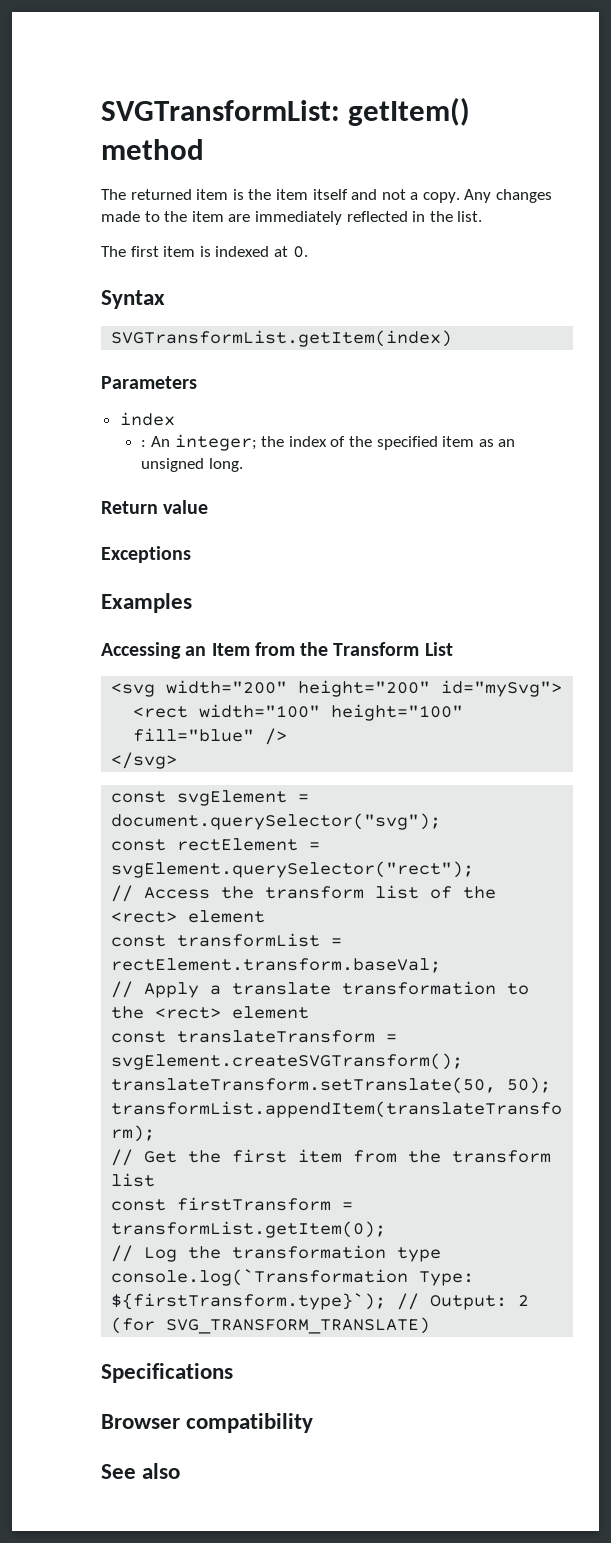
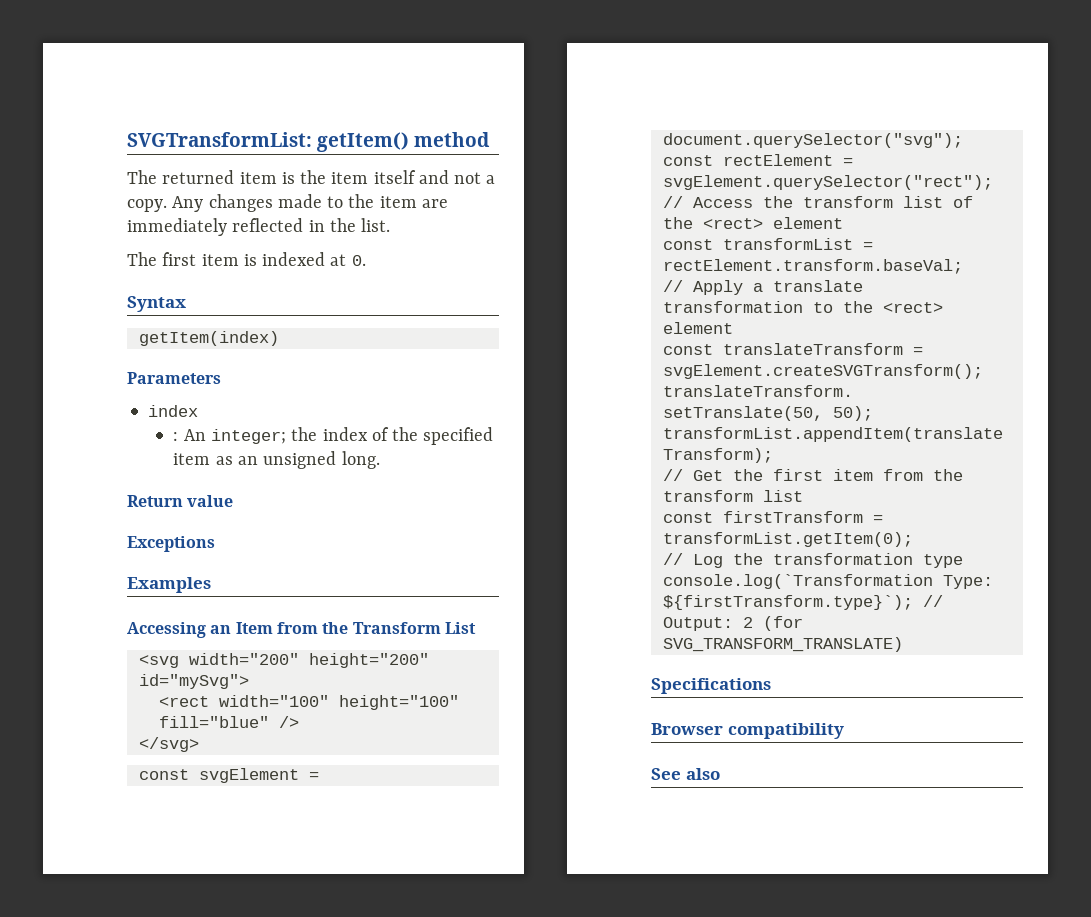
[111,330,453,347] SVGTransformList.getItem(index) -> [138,331,279,346] getItem(index)

